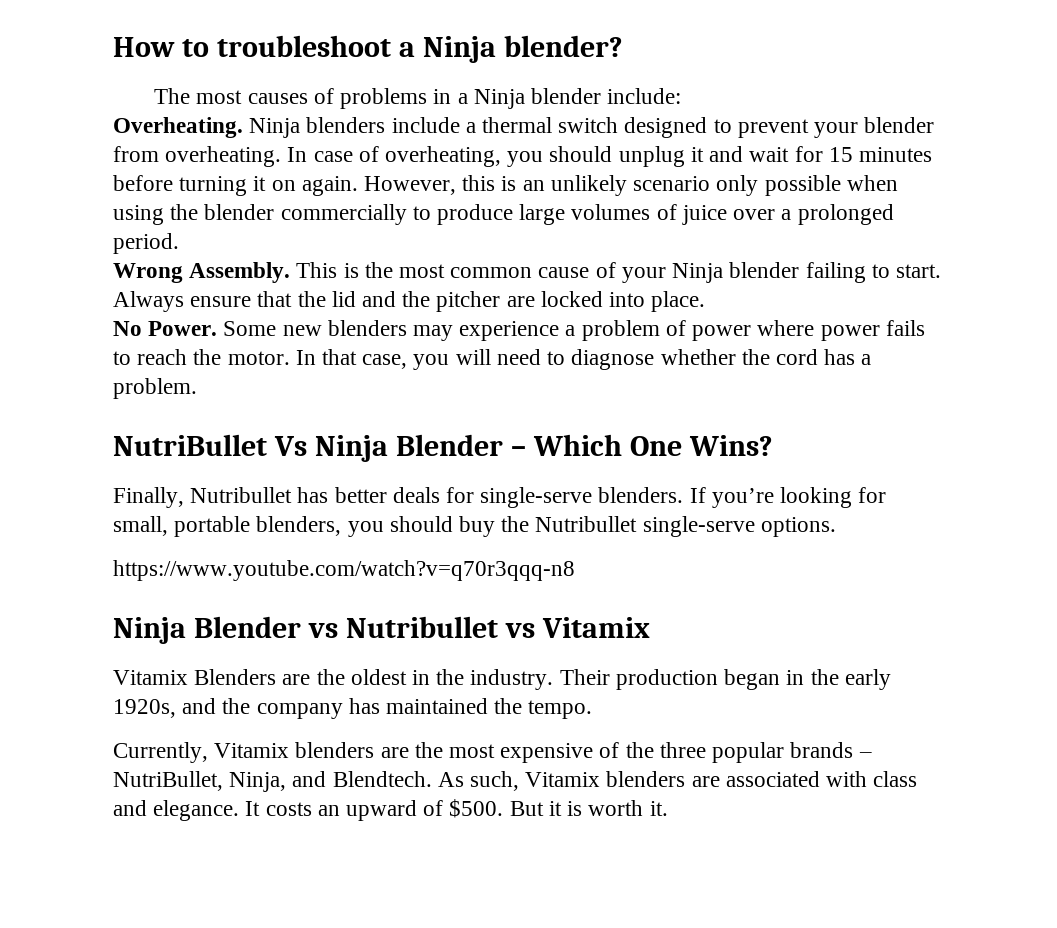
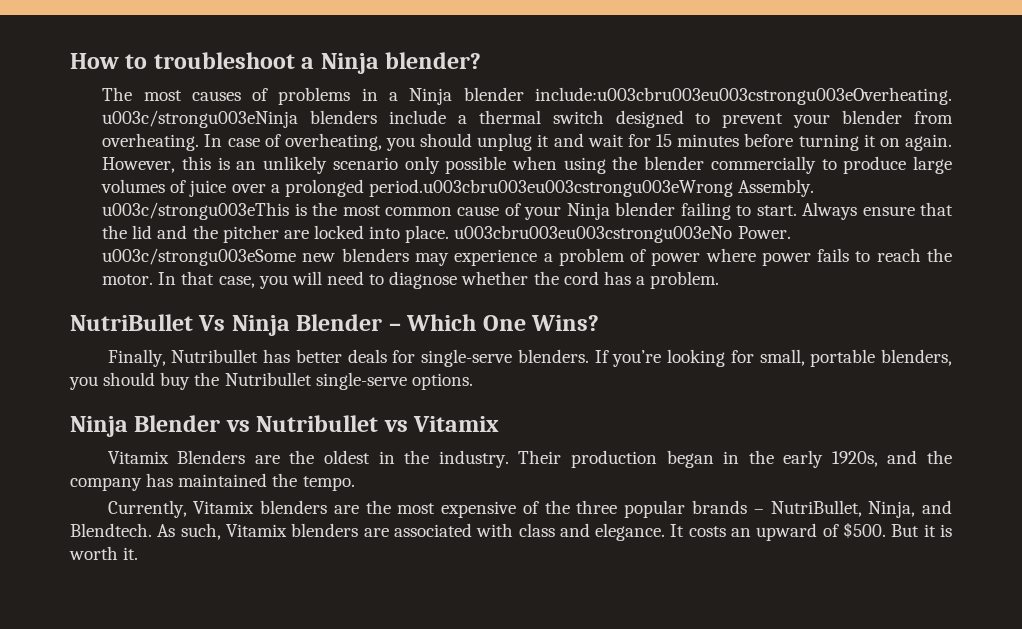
[607,88,682,104] [113,117,301,138] include: // Overheating. Ninja -> [535,87,953,105] [102,110,299,128] include:u003cbru003eu003cstrongu003eOverheating. u003c/strongu003eNinja
[113,233,179,254] [113,262,338,283] period. // Wrong Assembly. This -> [368,179,815,197] [102,202,290,220] period.u003cbru003eu003cstrongu003eWrong Assembly. u003c/strongu003eThis
[113,321,277,336] // No Power. Some -> [454,225,791,243] [102,248,297,266] u003cbru003eu003cstrongu003eNo Power. u003c/strongu003eSome
[113,560,575,581] // https://www.youtube.com/watch?v=q70r3qqq-n8 -> (473, 381) none

